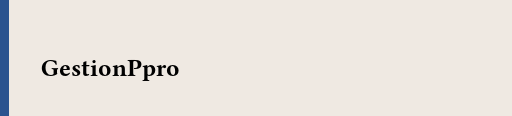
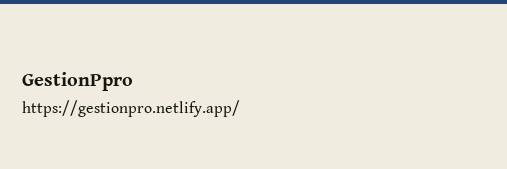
(180, 70) none -> [22,100,240,117] // https://gestionpro.netlify.app/

